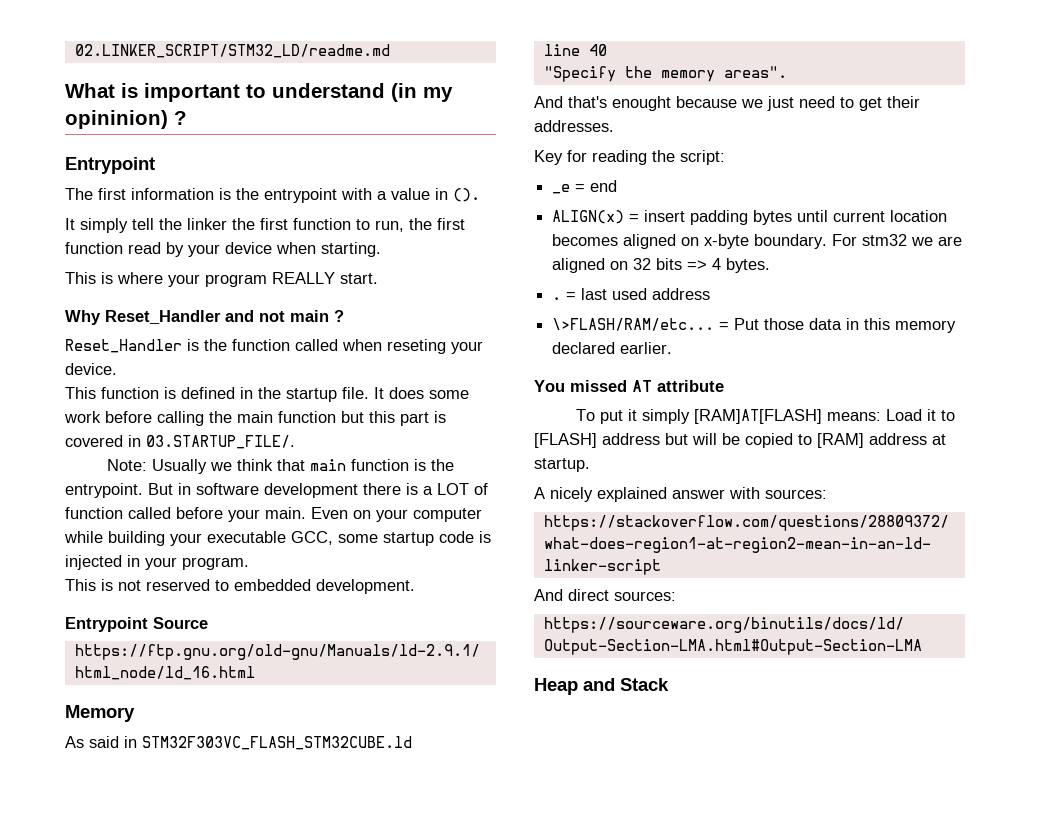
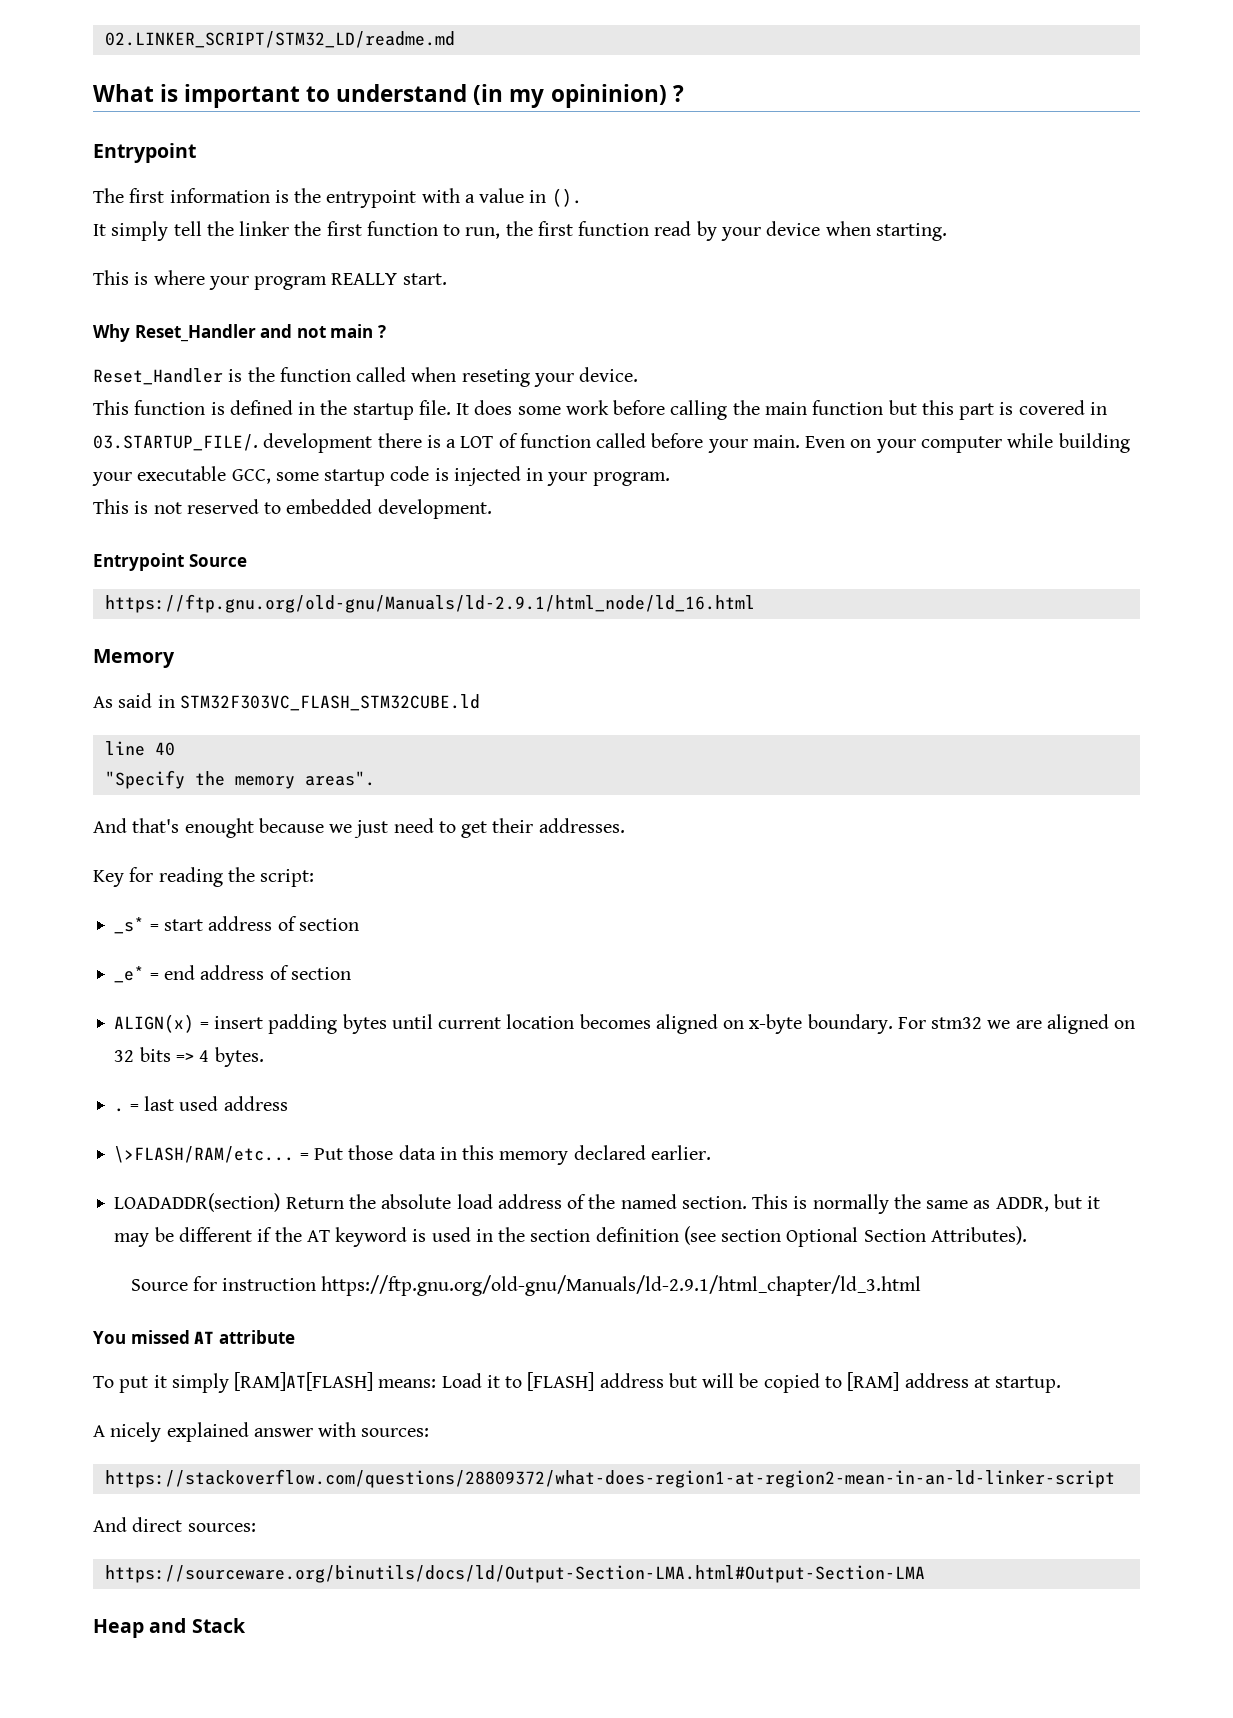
[107,459,455,474] [65,483,259,498] // Note: Usually we think that main function is the entrypoint. But in software -> (258, 442) none
[552,184,571,194] _e -> [114,916,359,934] [114,966,145,983] _s* = start address of section // _e*
(618, 186) none -> [200,965,351,980] address of section
(673, 348) none -> [114,1193,1101,1214] [114,1226,1027,1247] [130,1275,922,1296] // LOADADDR(section) Return the absolute load address of the named section. This is normally the same as ADDR, but it may be different if the AT keyword is used in the section definition (see section Optional Section Attributes). // Source for instruction https://ftp.gnu.org/old-gnu/Manuals/ld-2.9.1/html_chapter/ld_3.html

